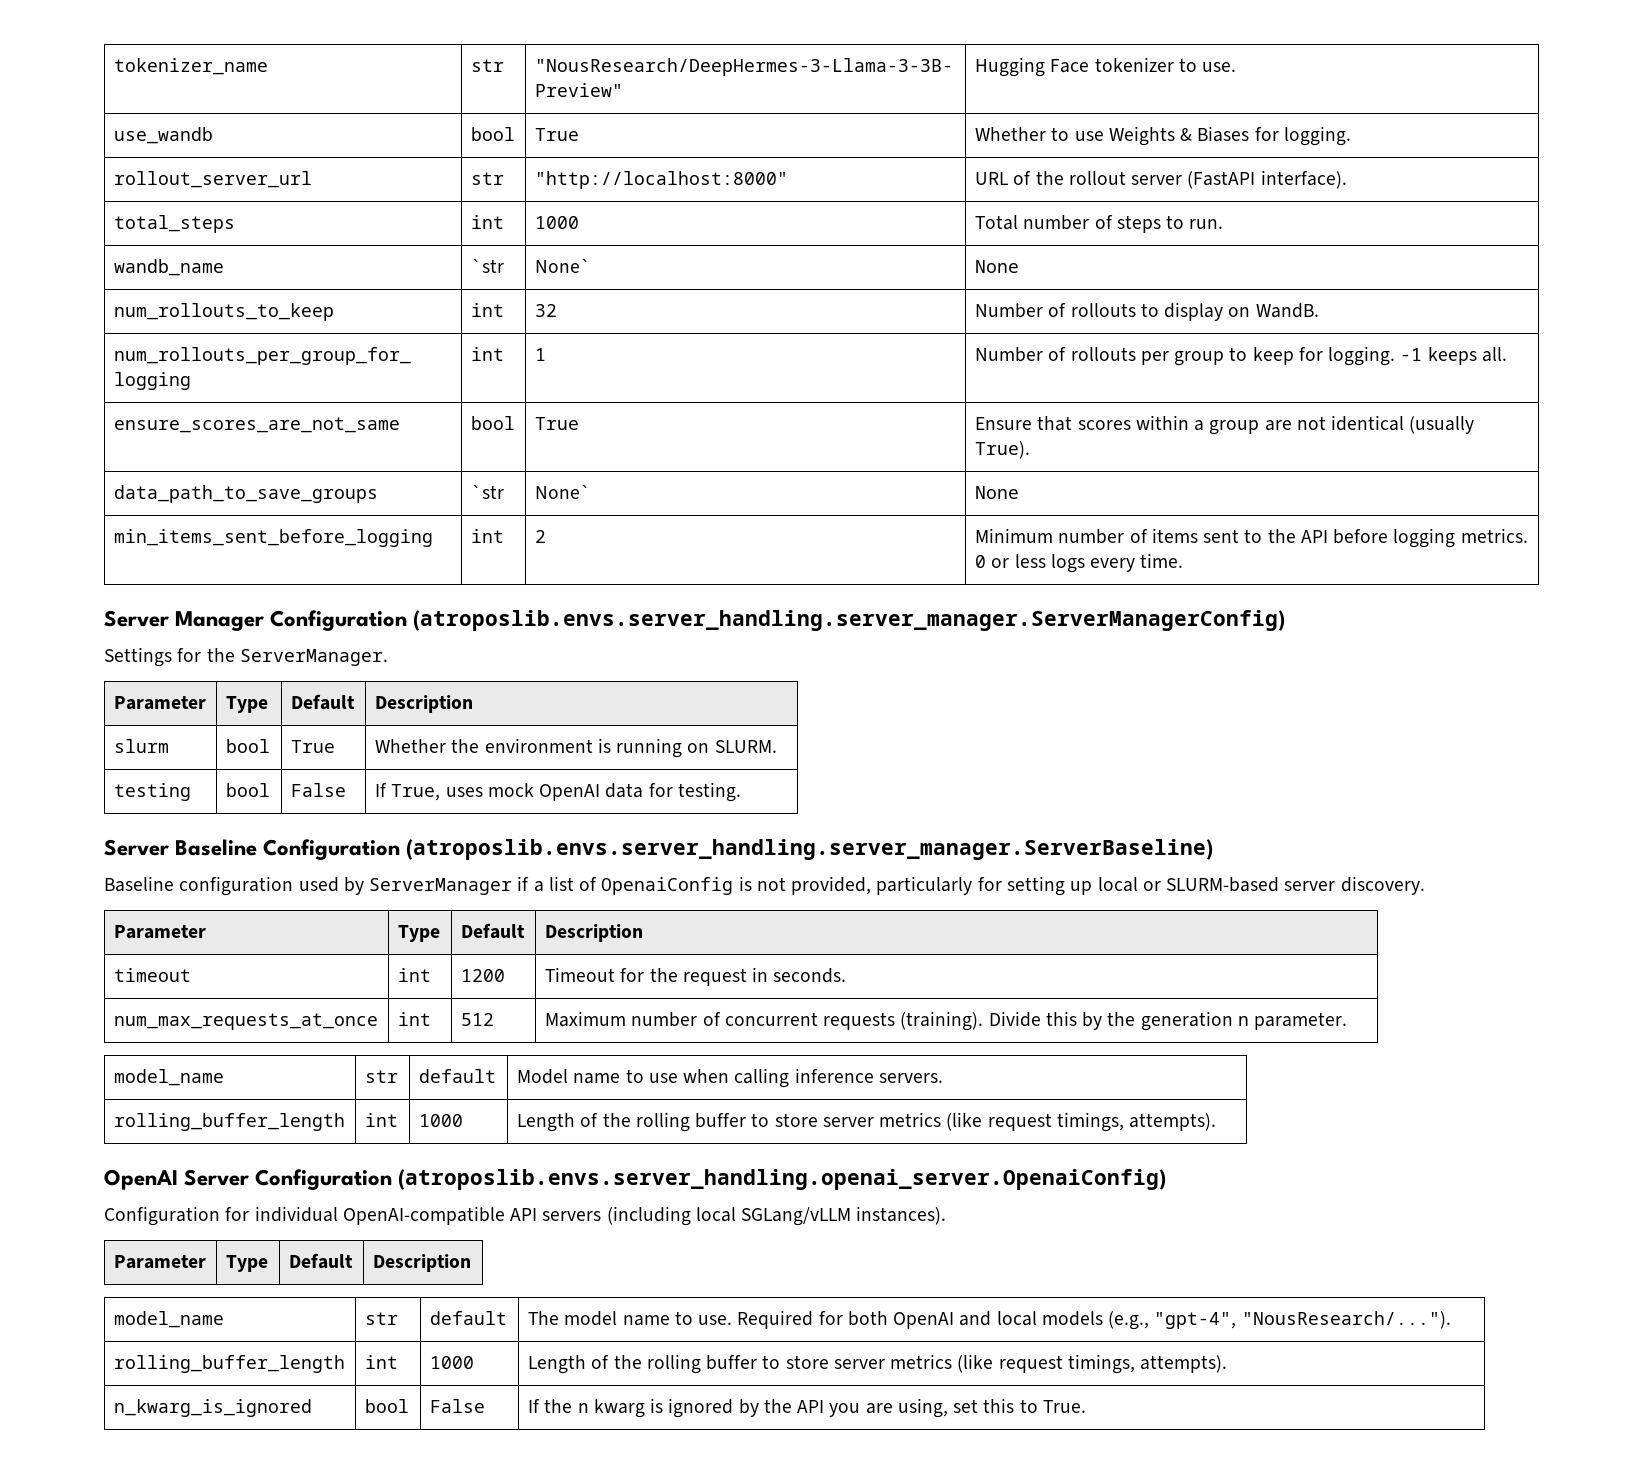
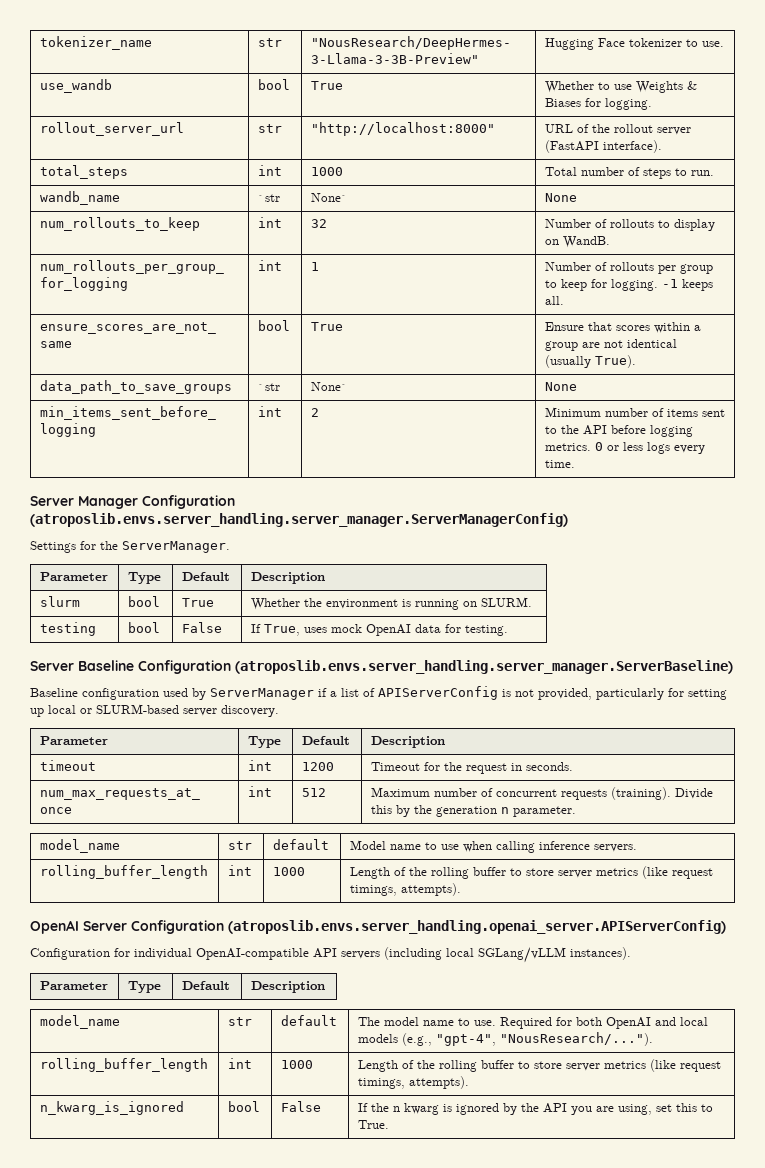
[601,877,734,895] OpenaiConfig -> [378,686,498,700] APIServerConfig
[398,1169,1167,1190] (atroposlib.envs.server_handling.openai_server.OpenaiConfig) -> [228,920,726,934] (atroposlib.envs.server_handling.openai_server.APIServerConfig)

